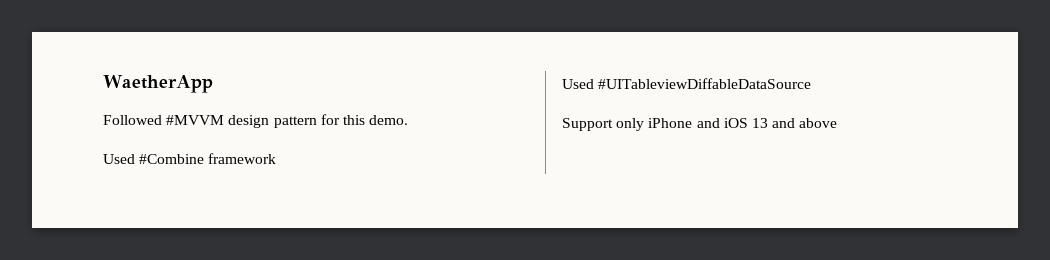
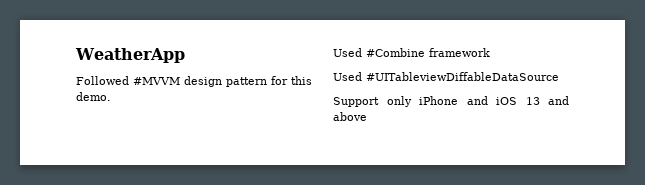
[103,75,213,93] WaetherApp -> [75,48,185,63] WeatherApp

